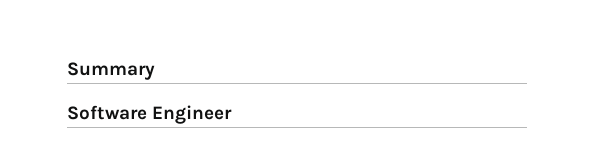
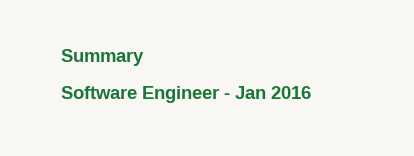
(233, 114) none -> [224,86,311,99] - Jan 2016

